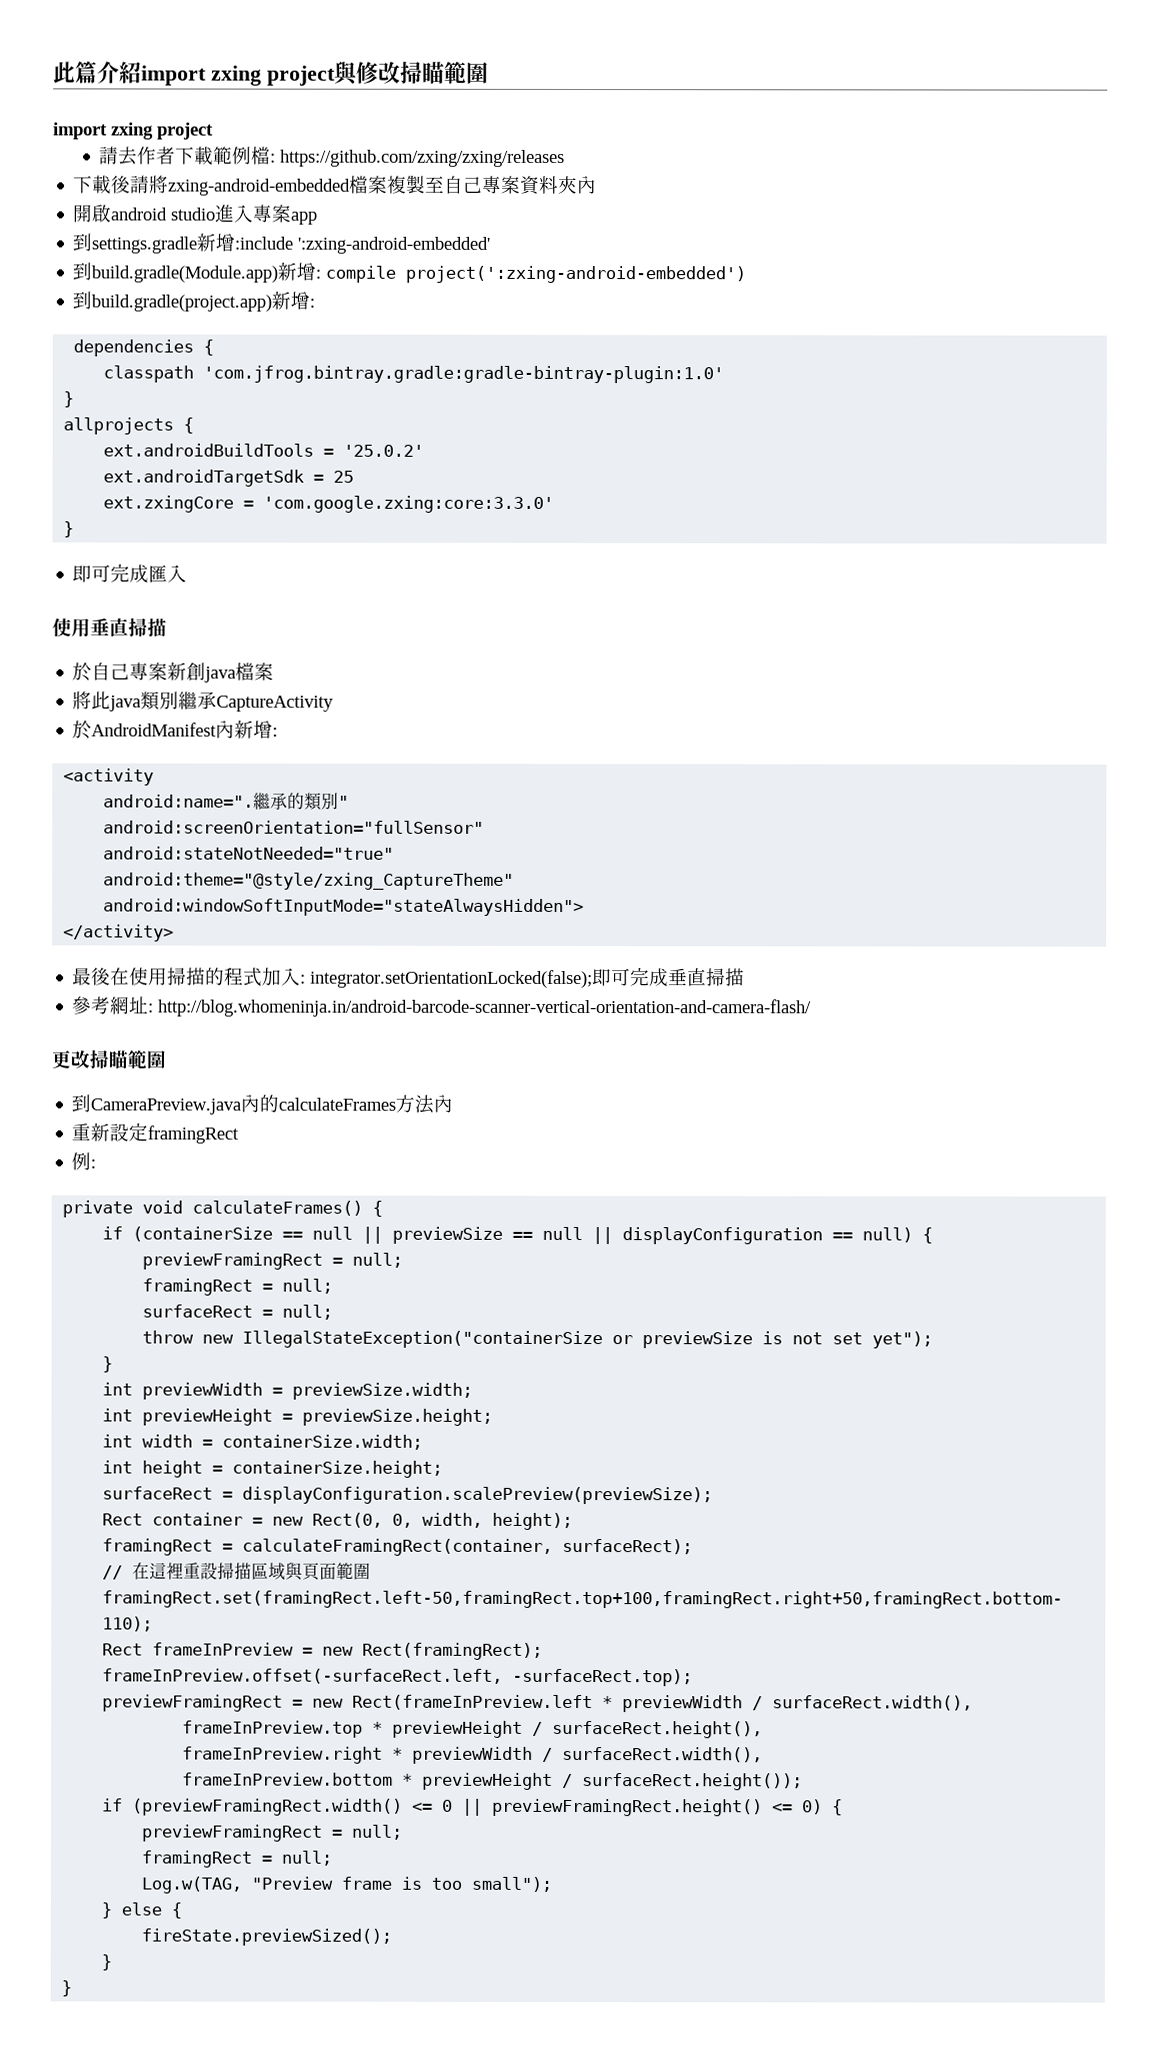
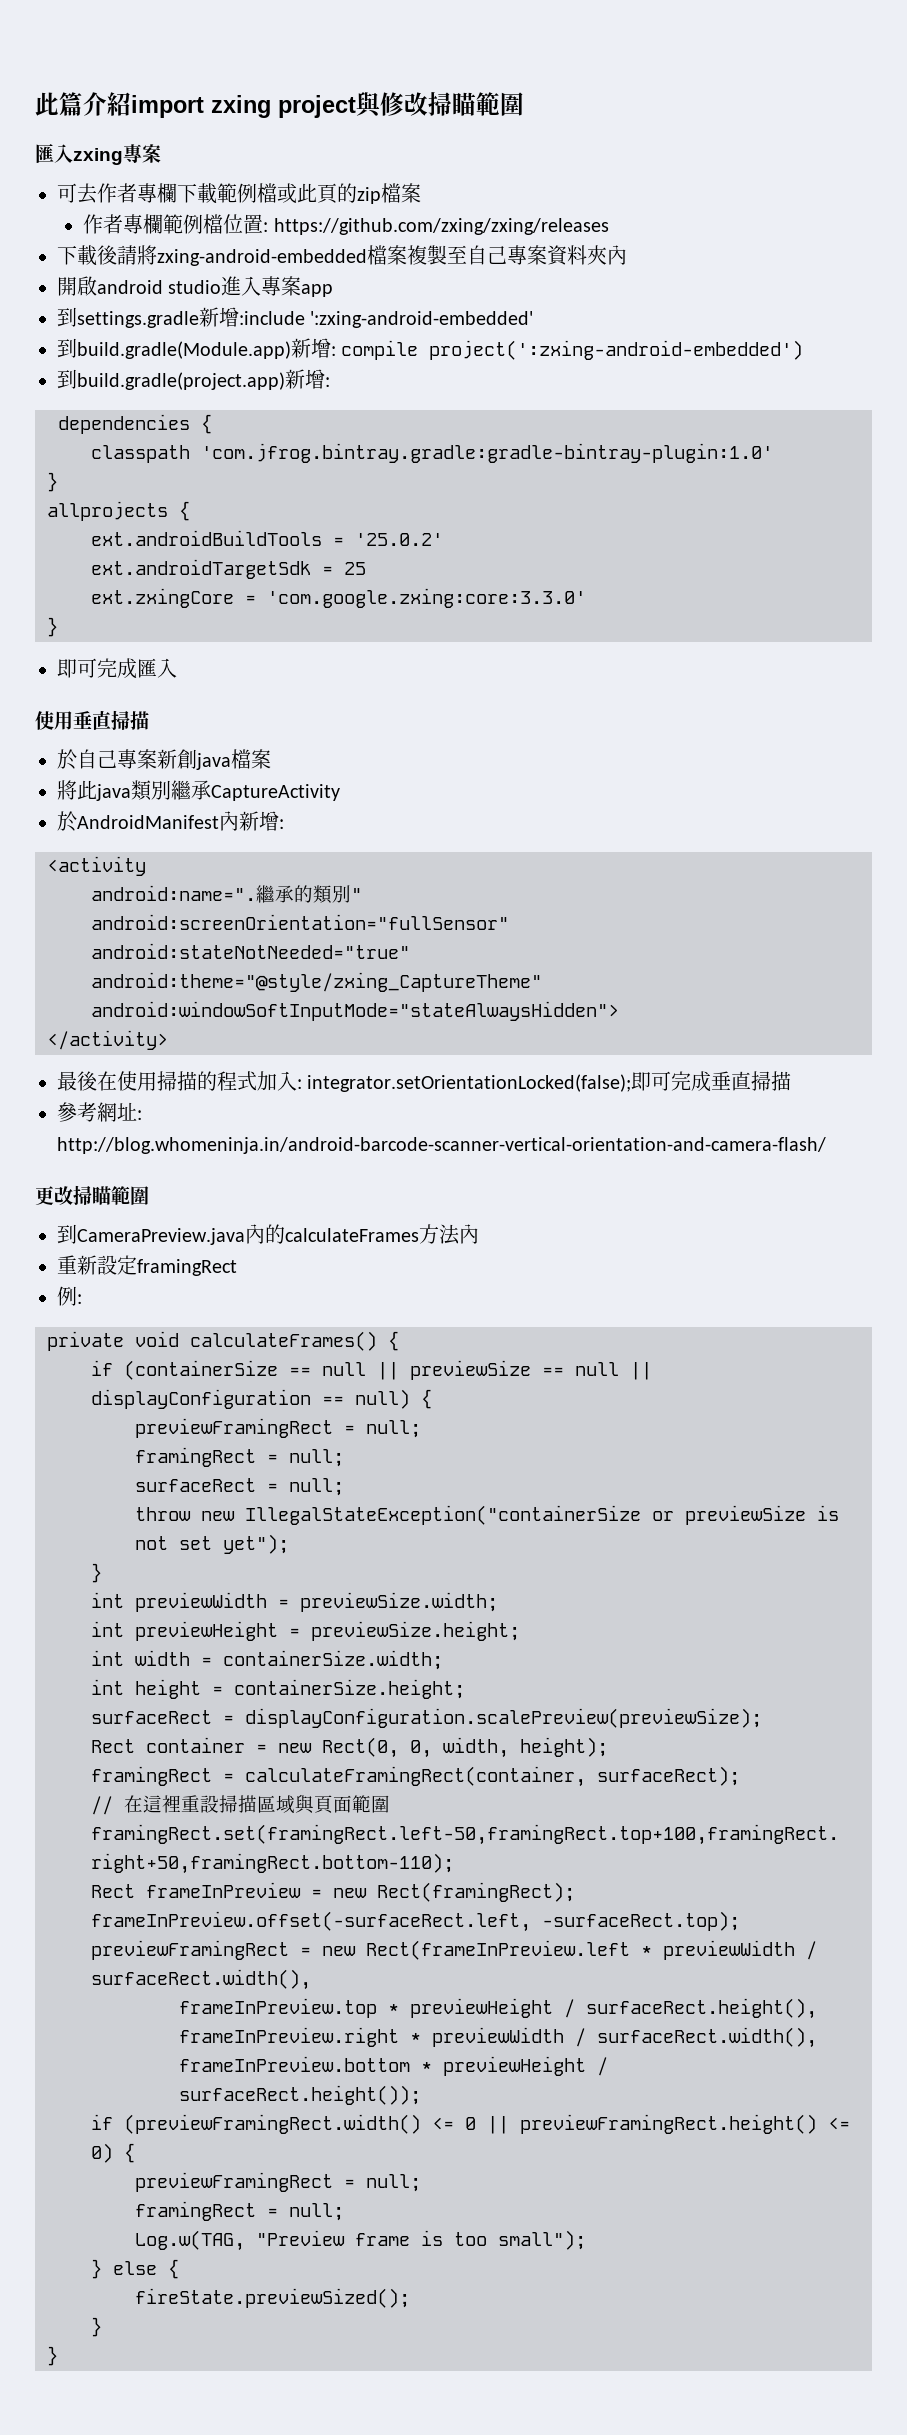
[53,122,214,140] [99,146,272,166] import zxing project // 請去作者下載範例檔 -> [35,144,161,165] [57,183,421,204] [83,214,264,234] 匯入zxing專案 // 可去作者專欄下載範例檔或此頁的zip檔案 // 作者專欄範例檔位置

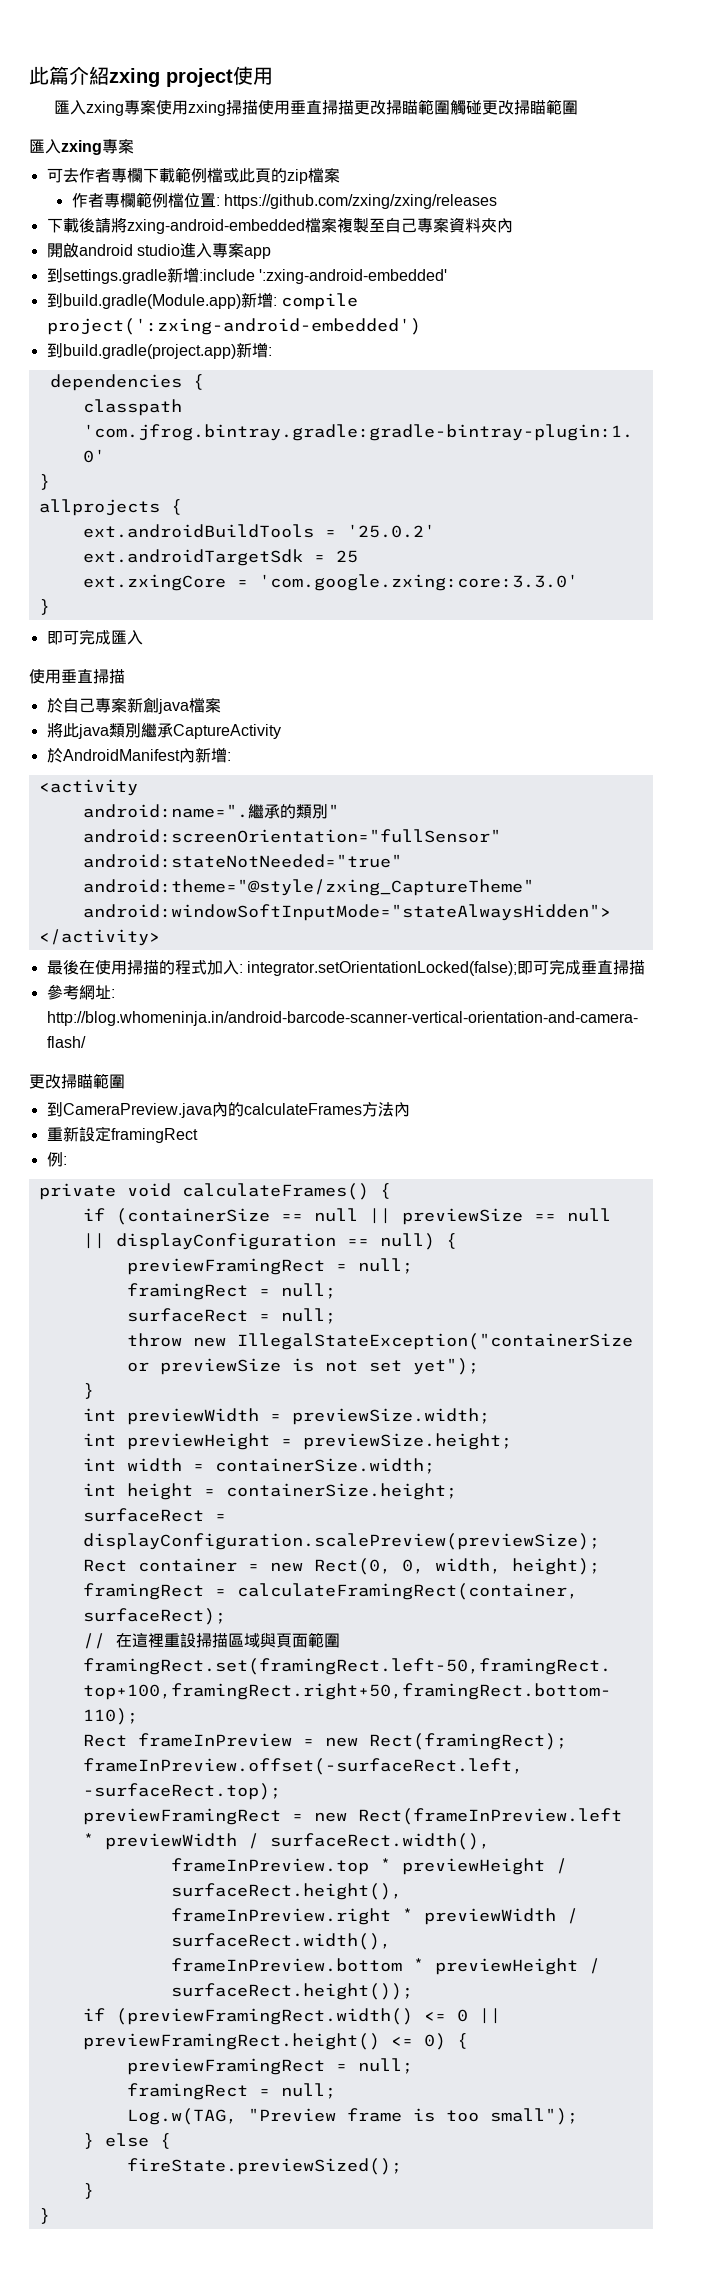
[131,95,204,118] import -> (109, 75) none
[356,91,404,118] 與修 -> [233,66,273,85] [54,99,499,116] 使用 // 匯入zxing專案使用zxing掃描使用垂直掃描更改掃瞄範圍觸碰更

